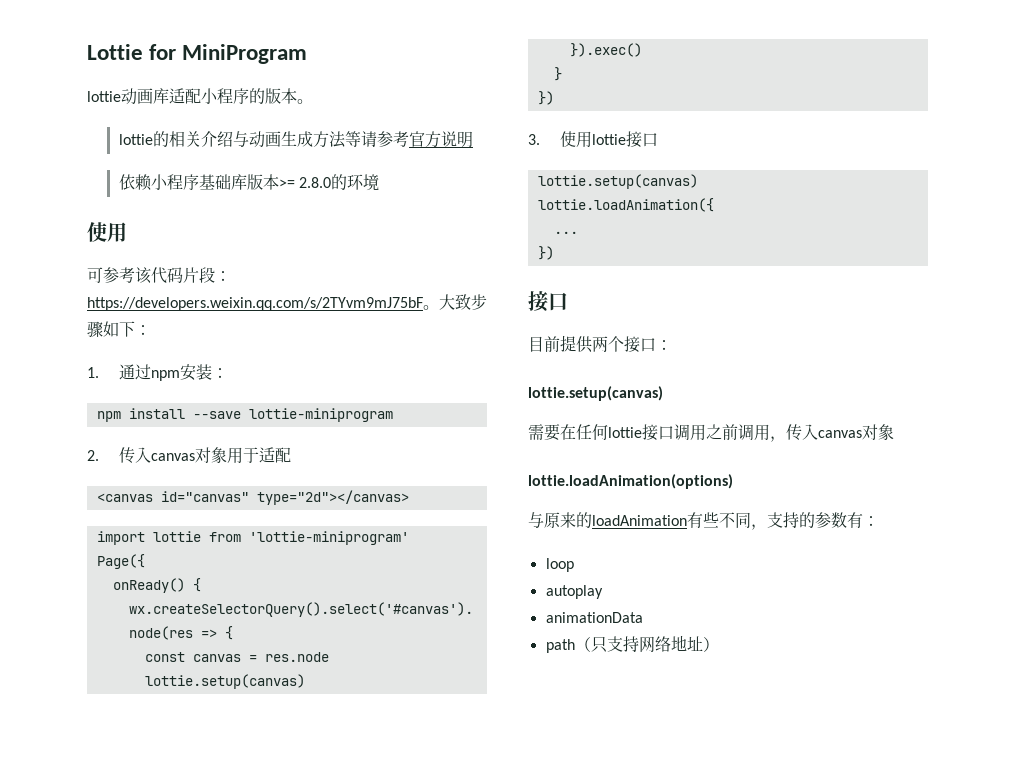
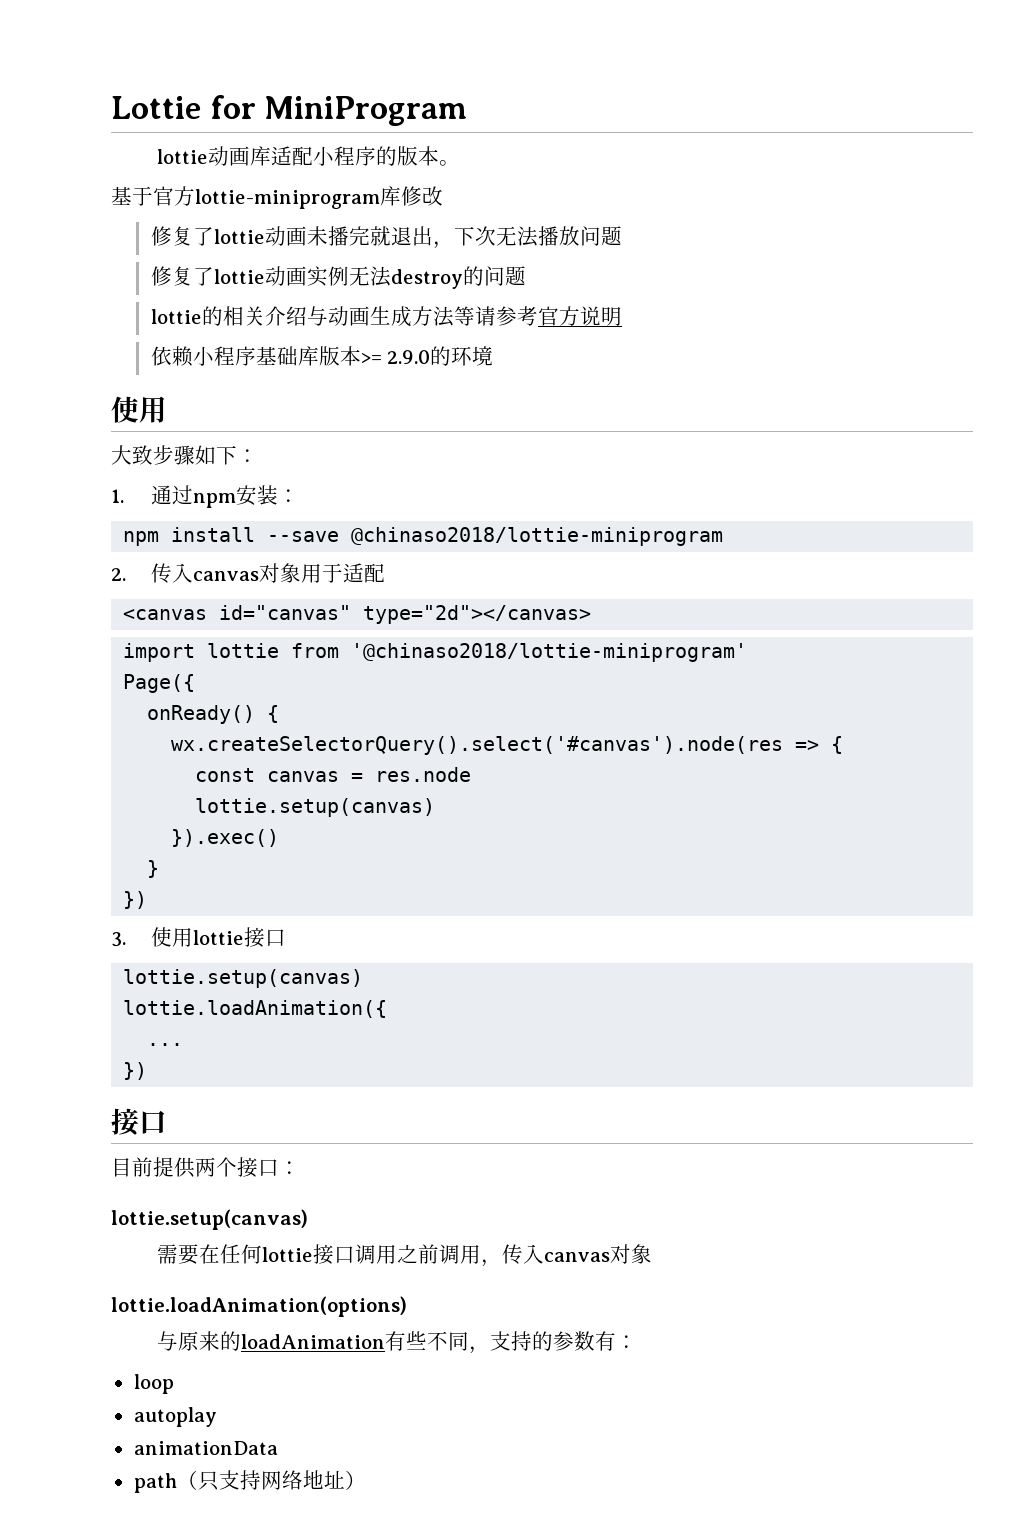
(313, 101) none -> [111,186,443,209] [150,226,622,249] [150,266,526,289] // 基于官方lottie-miniprogram库修改 // 修复了lottie动画未播完就退出，下次无法播放问题 // 修复了lottie动画实例无法destroy的问题
[298,177,331,188] 2.8.0 -> [387,350,431,364] 2.9.0
[87,267,231,284] [87,297,439,311] 可参考该代码片段：https://developers.weixin.qq.com/s/2TYvm9mJ75bF。 -> (167, 409) none
[248,408,393,422] lottie-miniprogram -> [351,527,724,546] @chinaso2018/lottie-miniprogram
[248,531,409,545] 'lottie-miniprogram' -> [351,643,748,662] '@chinaso2018/lottie-miniprogram'

